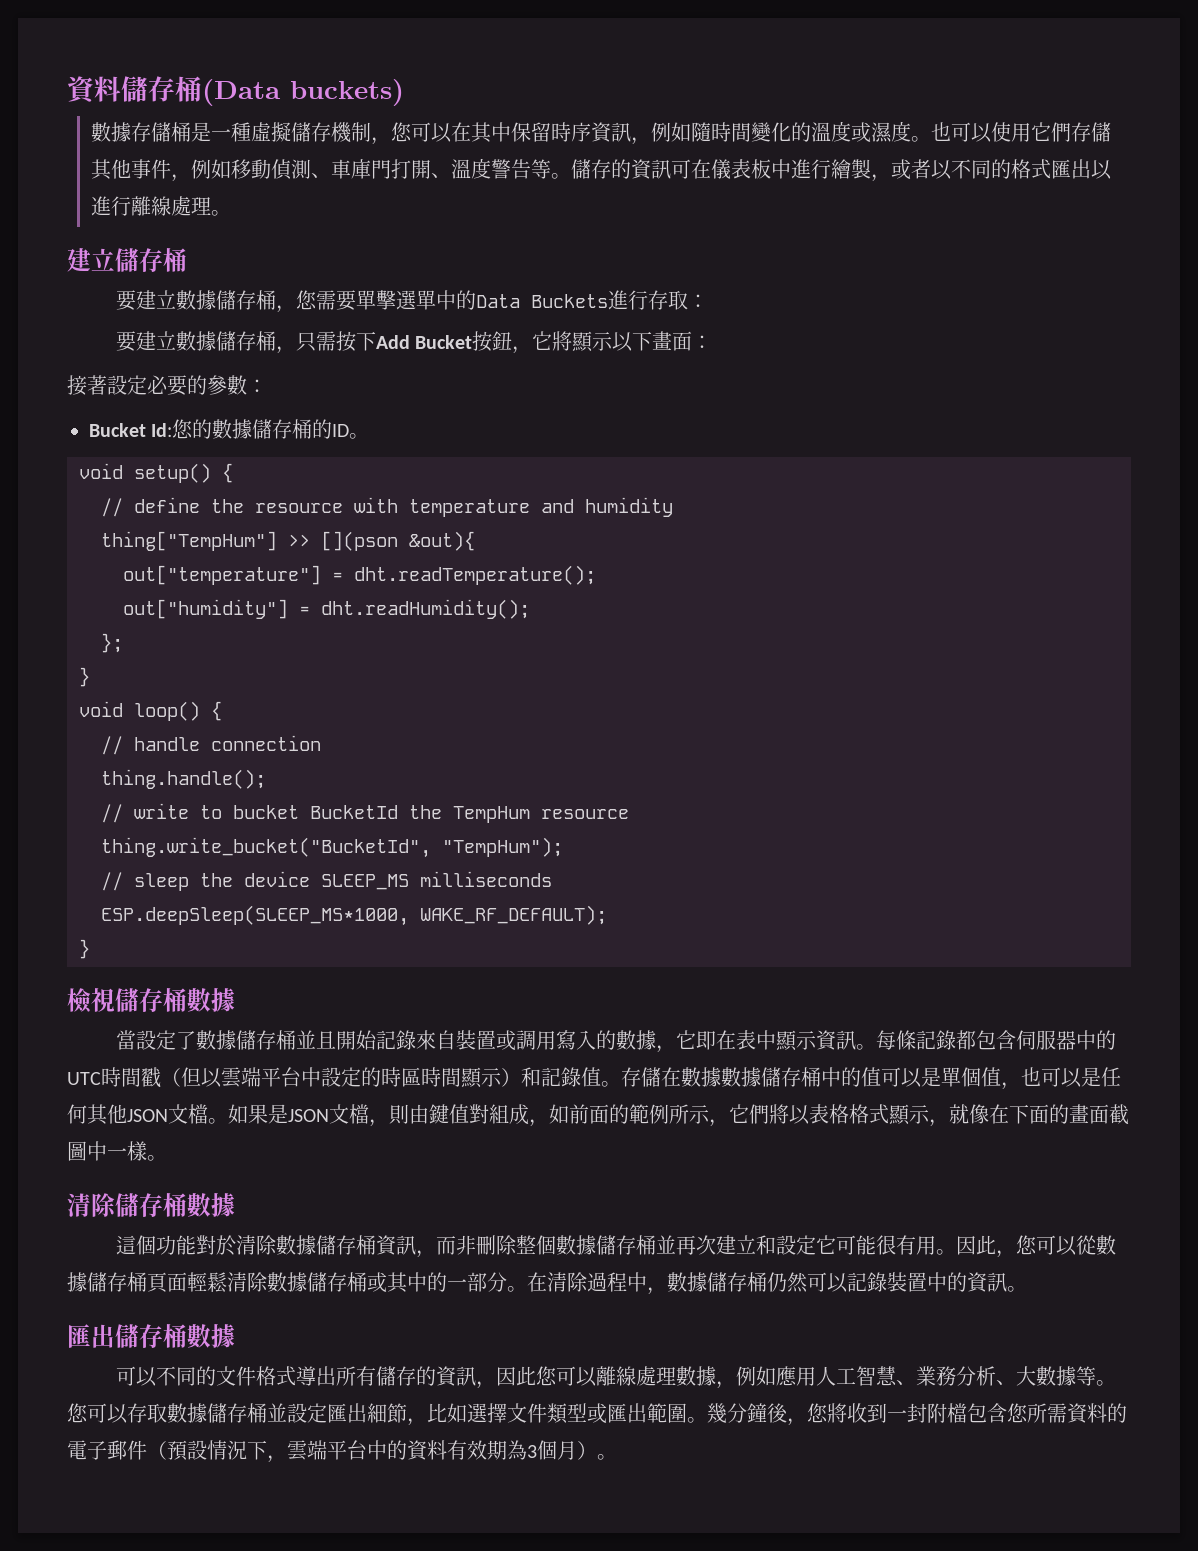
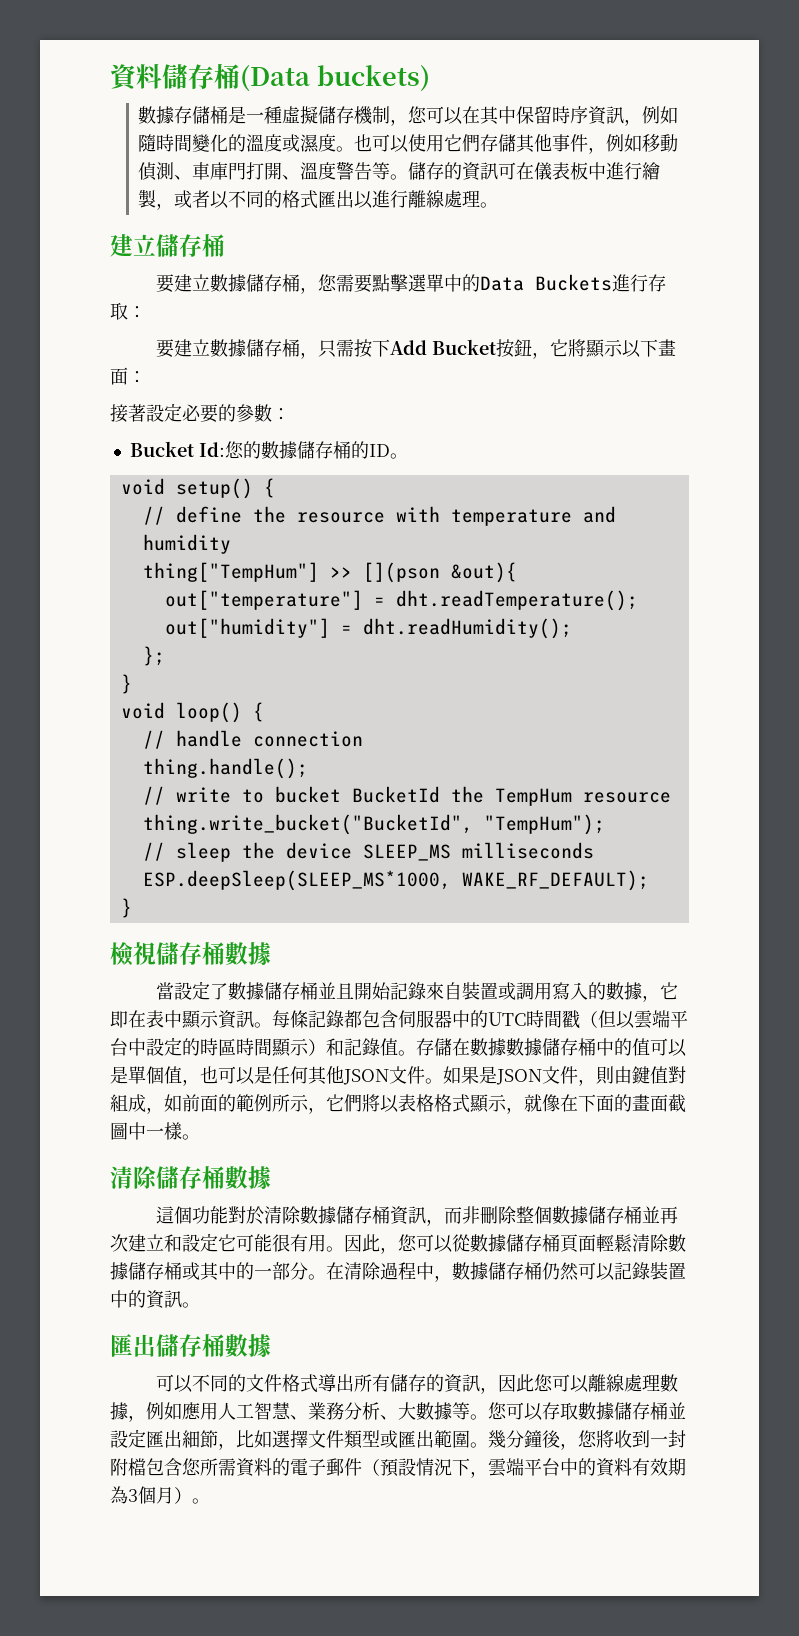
[355,290,376,310] 單 -> [372,274,391,292] 點
[188,1104,208,1124] 檔 -> [407,1066,425,1084] 件
[349,1104,369,1124] 檔 -> [560,1066,578,1084] 件

